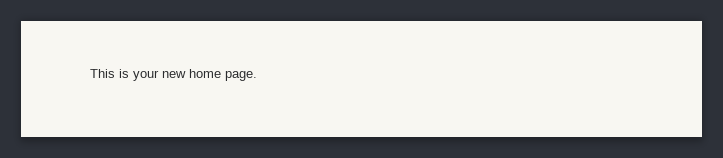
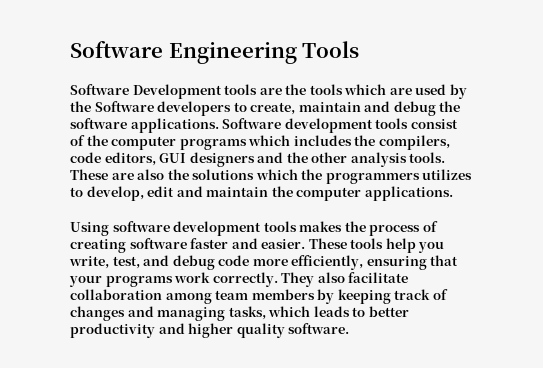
[90,69,257,81] This is your new home page. -> [70,41,360,64] [70,84,467,99] [70,101,461,116] [70,118,458,133] [70,135,450,150] [70,152,446,167] [70,169,473,184] [70,186,453,201] [70,221,438,236] [70,238,445,253] [69,255,459,270] [69,272,409,287] [70,289,448,304] [70,306,409,321] [70,323,350,338] Software Engineering Tools // Software Development tools are the tools which are used by the Software developers to create, maintain and debug the software applications. Software development tools consist of the computer programs which includes the compilers, code editors, GUI designers and the other analysis tools. These are also the solutions which the programmers utilizes to develop, edit and maintain the computer applications. // Using software development tools makes the process of creating software faster and easier. These tools help you write, test, and debug code more efficiently, ensuring that your programs work correctly. They also facilitate collaboration among team members by keeping track of changes and managing tasks, which leads to better productivity and higher quality software.

